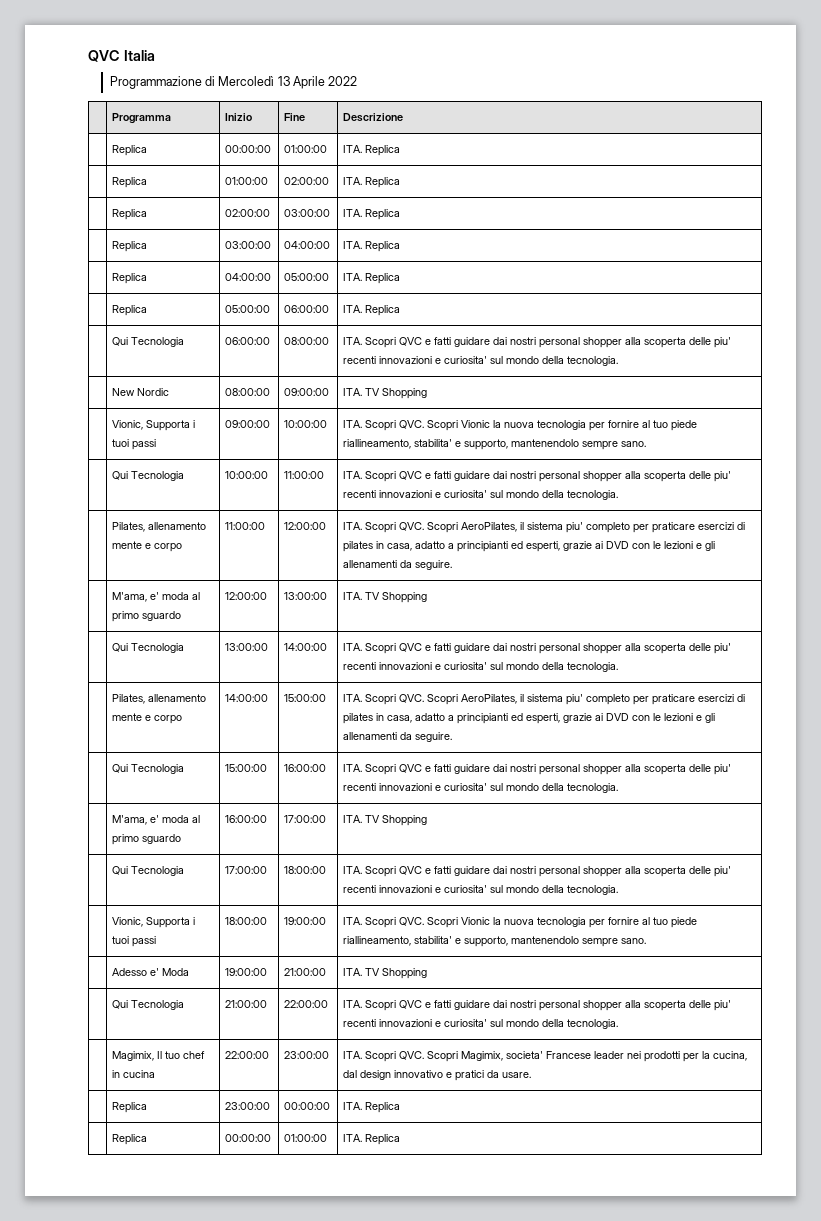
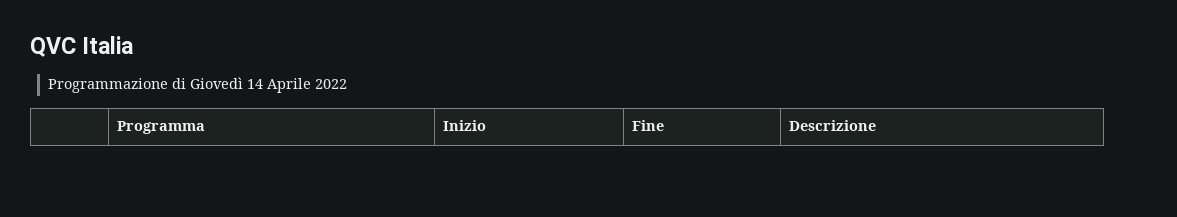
[218,76,290,86] Mercoledì 13 -> [189,77,263,89] Giovedì 14
[112,145,148,156] [225,145,272,153] [284,145,328,153] [343,145,401,156] [112,177,148,188] [225,177,269,185] [284,177,330,185] [343,177,401,188] [112,209,148,220] [225,209,271,217] [284,209,331,217] [343,209,401,220] [112,241,148,252] [225,241,272,249] [284,241,331,249] [343,241,401,252] [112,273,148,284] [225,273,272,281] [284,273,330,281] [343,273,401,284] [112,305,148,316] [225,305,271,313] [284,305,330,313] [343,305,401,316] [112,337,185,347] [225,337,271,345] [284,337,330,345] [343,337,732,348] [343,356,619,366] [112,388,170,396] [225,388,271,396] [284,388,330,396] [343,388,428,399] [112,420,196,431] [112,439,157,450] [225,420,271,428] [284,420,328,428] [343,420,698,431] [343,439,647,450] [112,471,185,481] [225,471,269,479] [284,471,325,479] [343,471,732,482] [343,490,619,500] [112,522,207,532] [112,541,183,552] [225,522,266,530] [284,522,327,530] [343,522,746,533] [343,541,716,552] [343,560,453,570] [112,592,201,602] [112,611,182,622] [225,592,268,600] [284,592,328,600] [343,592,428,603] [112,643,185,653] [225,643,269,651] [284,643,328,651] [343,643,732,654] [343,662,619,672] [112,694,207,704] [112,713,183,724] [225,694,269,702] [284,694,327,702] [343,694,746,705] [343,713,716,724] [343,732,453,742] [112,764,185,774] [225,764,268,772] [284,764,327,772] [343,764,732,775] [343,783,619,793] [112,815,201,825] [112,834,182,845] [225,815,268,823] [284,815,327,823] [343,815,428,826] [112,866,185,876] [225,866,268,874] [284,866,327,874] [343,866,732,877] [343,885,619,895] [112,917,196,928] [112,936,157,947] [225,917,268,925] [284,917,327,925] [343,917,698,928] [343,936,647,947] [112,968,190,976] [225,968,268,976] [284,968,327,976] [343,968,428,979] [112,1000,185,1010] [225,1000,268,1008] [284,1000,329,1008] [343,1000,732,1011] [343,1019,619,1029] [112,1051,206,1061] [112,1070,156,1078] [225,1051,270,1059] [284,1051,330,1059] [343,1051,748,1062] [343,1070,532,1081] [112,1102,148,1113] [225,1102,271,1110] [284,1102,331,1110] [343,1102,401,1113] [112,1134,148,1145] [225,1134,272,1142] [284,1134,328,1142] [343,1134,401,1145] // | Replica | 00:00:00 | 01:00:00 | ITA. Replica // | Replica | 01:00:00 | 02:00:00 | ITA. Replica // | Replica | 02:00:00 | 03:00:00 | ITA. Replica // | Replica | 03:00:00 | 04:00:00 | ITA. Replica // | Replica | 04:00:00 | 05:00:00 | ITA. Replica // | Replica | 05:00:00 | 06:00:00 | ITA. Replica // | Qui Tecnologia | 06:00:00 | 08:00:00 | ITA. Scopri QVC e fatti guidare dai nostri personal shopper alla scoperta delle piu' recenti innovazioni e curiosita' sul mondo della tecnologia. // | New Nordic | 08:00:00 | 09:00:00 | ITA. TV Shopping // | Vionic, Supporta i tuoi passi | 09:00:00 | 10:00:00 | ITA. Scopri QVC. Scopri Vionic la nuova tecnologia per fornire al tuo piede riallineamento, stabilita' e supporto, mantenendolo sempre sano. // | Qui Tecnologia | 10:00:00 | 11:00:00 | ITA. Scopri QVC e fatti guidare dai nostri personal shopper alla scoperta delle piu' recenti innovazioni e curiosita' sul mondo della tecnologia. // | Pilates, allenamento mente e corpo | 11:00:00 | 12:00:00 | ITA. Scopri QVC. Scopri AeroPilates, il sistema piu' completo per praticare esercizi di pilates in casa, adatto a principianti ed esperti, grazie ai DVD con le lezioni e gli allenamenti da seguire. // | M'ama, e' moda al primo sguardo | 12:00:00 | 13:00:00 | ITA. TV Shopping // | Qui Tecnologia | 13:00:00 | 14:00:00 | ITA. Scopri QVC e fatti guidare dai nostri personal shopper alla scoperta delle piu' recenti innovazioni e curiosita' sul mondo della tecnologia. // | Pilates, allenamento mente e corpo | 14:00:00 | 15:00:00 | ITA. Scopri QVC. Scopri AeroPilates, il sistema piu' completo per praticare esercizi di pilates in casa, adatto a principianti ed esperti, grazie ai DVD con le lezioni e gli allenamenti da seguire. // | Qui Tecnologia | 15:00:00 | 16:00:00 | ITA. Scopri QVC e fatti guidare dai nostri personal shopper alla scoperta delle piu' recenti innovazioni e curiosita' sul mondo della tecnologia. // | M'ama, e' moda al primo sguardo | 16:00:00 | 17:00:00 | ITA. TV Shopping // | Qui Tecnologia | 17:00:00 | 18:00:00 | ITA. Scopri QVC e fatti guidare dai nostri personal shopper alla scoperta delle piu' recenti innovazioni e curiosita' sul mondo della tecnologia. // | Vionic, Supporta i tuoi passi | 18:00:00 | 19:00:00 | ITA. Scopri QVC. Scopri Vionic la nuova tecnologia per fornire al tuo piede riallineamento, stabilita' e supporto, mantenendolo sempre sano. // | Adesso e' Moda | 19:00:00 | 21:00:00 | ITA. TV Shopping // | Qui Tecnologia | 21:00:00 | 22:00:00 | ITA. Scopri QVC e fatti guidare dai nostri personal shopper alla scoperta delle piu' recenti innovazioni e curiosita' sul mondo della tecnologia. // | Magimix, Il tuo chef in cucina | 22:00:00 | 23:00:00 | ITA. Scopri QVC. Scopri Magimix, societa' Francese leader nei prodotti per la cucina, dal design innovativo e pratici da usare. // | Replica | 23:00:00 | 00:00:00 | ITA. Replica // | Replica | 00:00:00 | 01:00:00 | ITA. Replica -> (877, 125) none

